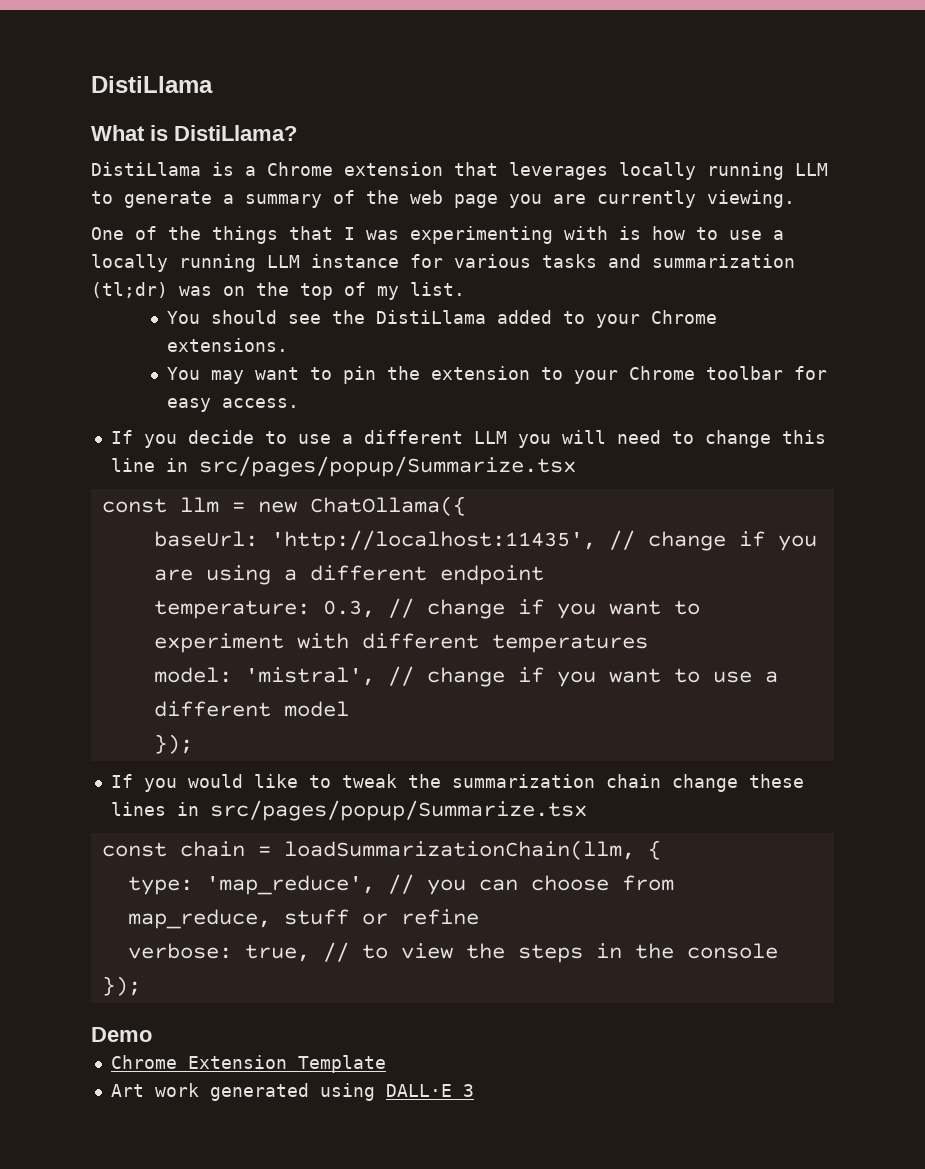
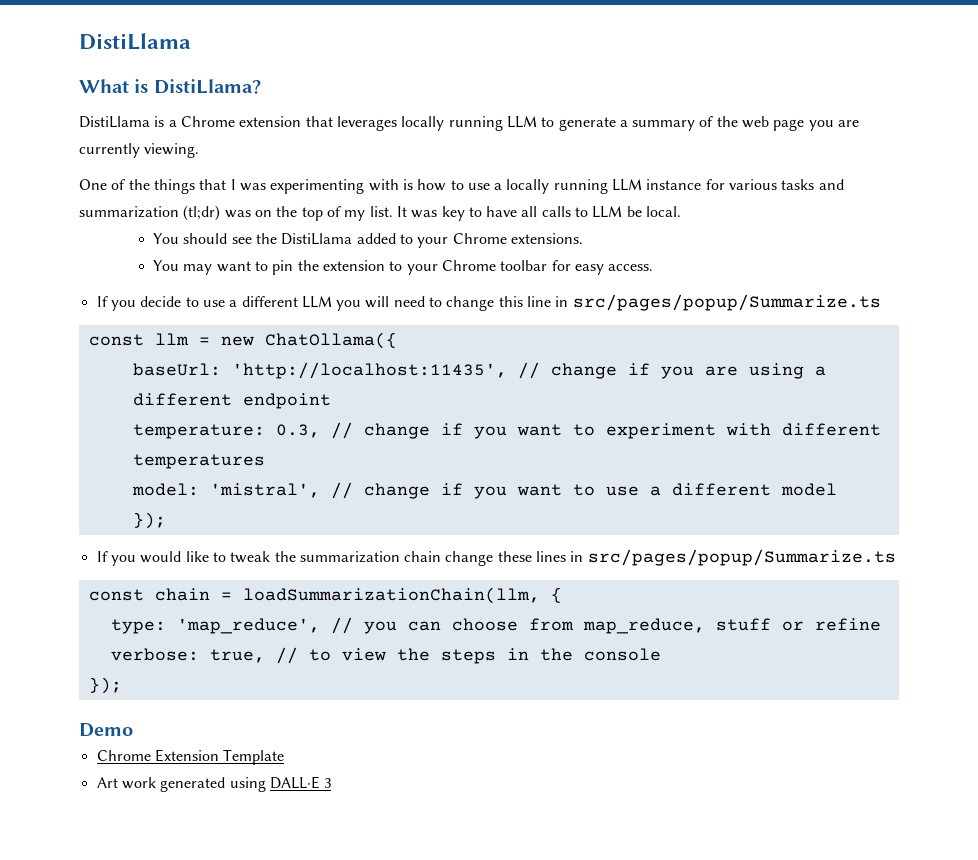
(465, 289) none -> [396,206,682,221] It was key to have all calls to LLM be local.
[198,456,576,477] src/pages/popup/Summarize.tsx -> [572,294,881,311] src/pages/popup/Summarize.ts
[209,800,587,821] src/pages/popup/Summarize.tsx -> [587,549,896,566] src/pages/popup/Summarize.ts

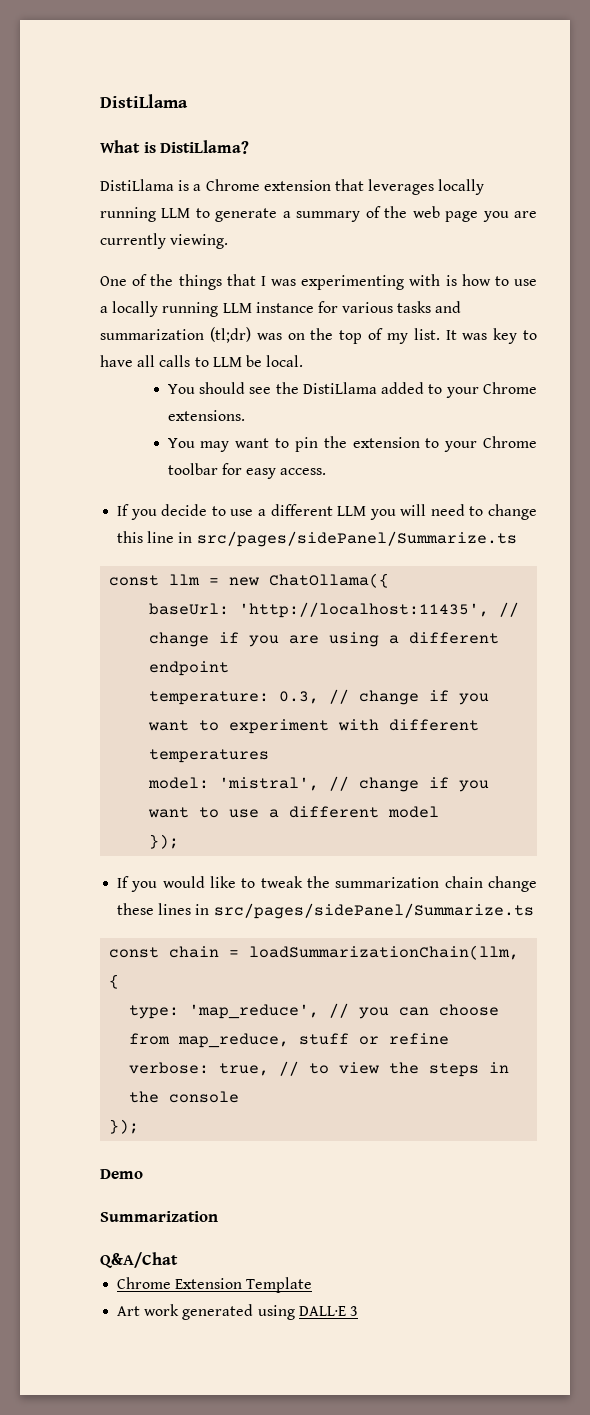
[572,294,881,311] src/pages/popup/Summarize.ts -> [196,531,517,547] src/pages/sidePanel/Summarize.ts
[587,549,896,566] src/pages/popup/Summarize.ts -> [213,903,534,919] src/pages/sidePanel/Summarize.ts
(133, 730) none -> [100,1211,218,1222] [100,1252,178,1268] // Summarization // Q&A/Chat

